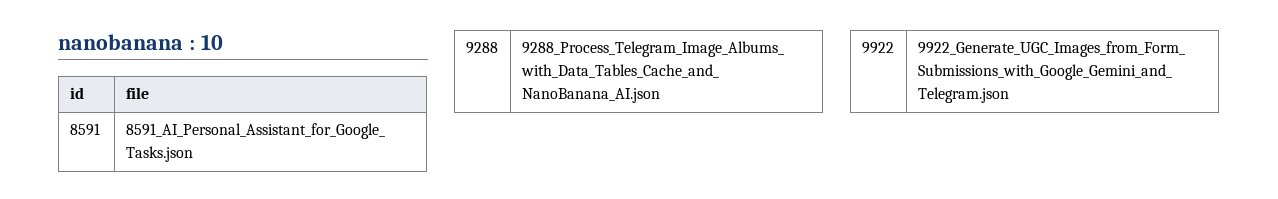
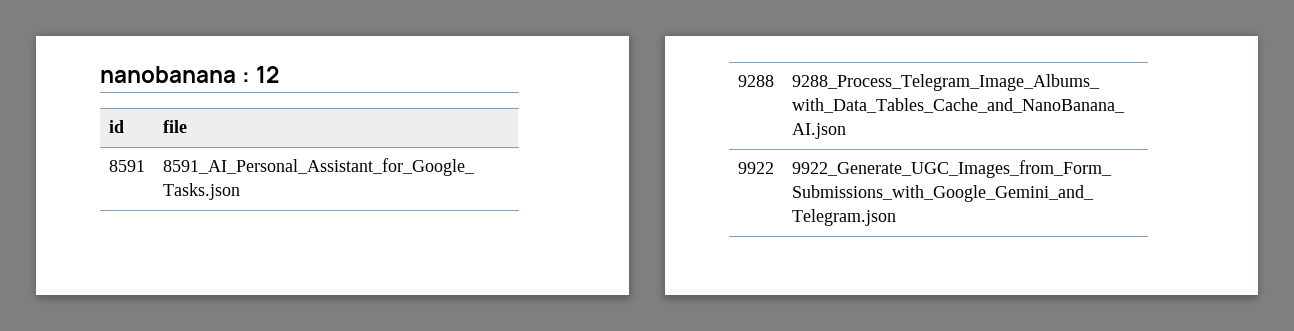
[200,34,223,50] 10 -> [256,66,280,83] 12

